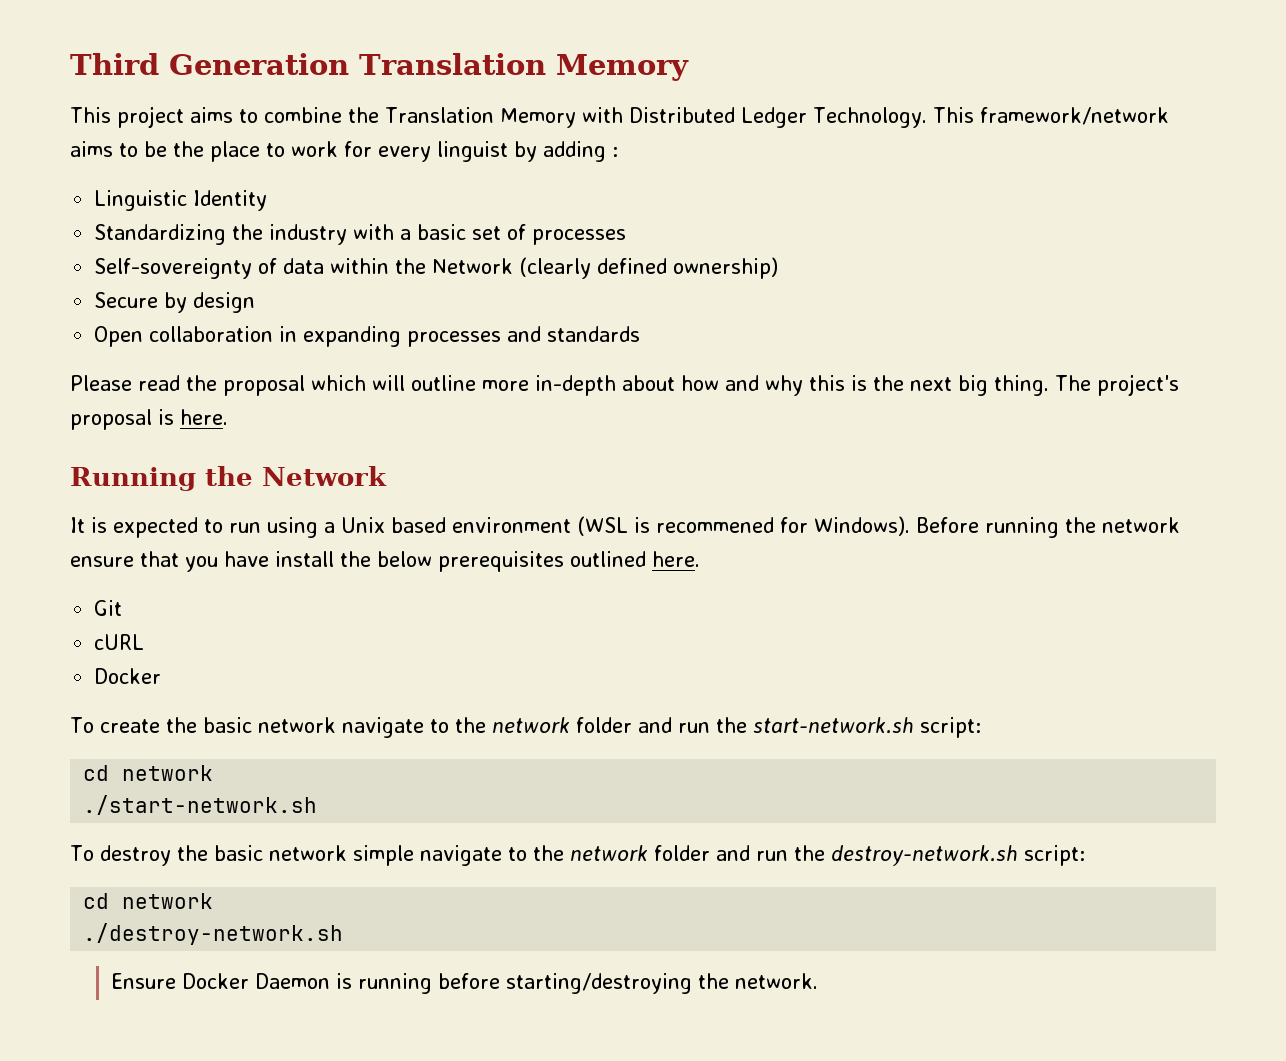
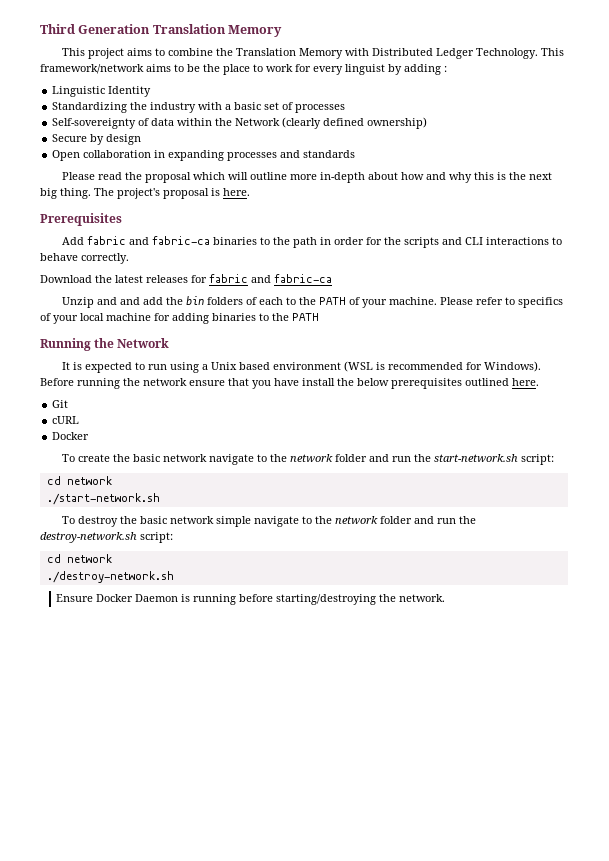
(228, 417) none -> [40,213,122,226] [61,236,562,248] [40,253,129,264] [40,274,332,283] [61,296,563,308] [40,313,319,324] // Prerequisites // Add fabric and fabric-ca binaries to the path in order for the scripts and CLI interactions to behave correctly. // Download the latest releases for fabric and fabric-ca // Unzip and and add the bin folders of each to the PATH of your machine. Please refer to specifics of your local machine for adding binaries to the PATH
[656,517,774,533] recommened -> [387,362,463,370] recommended

